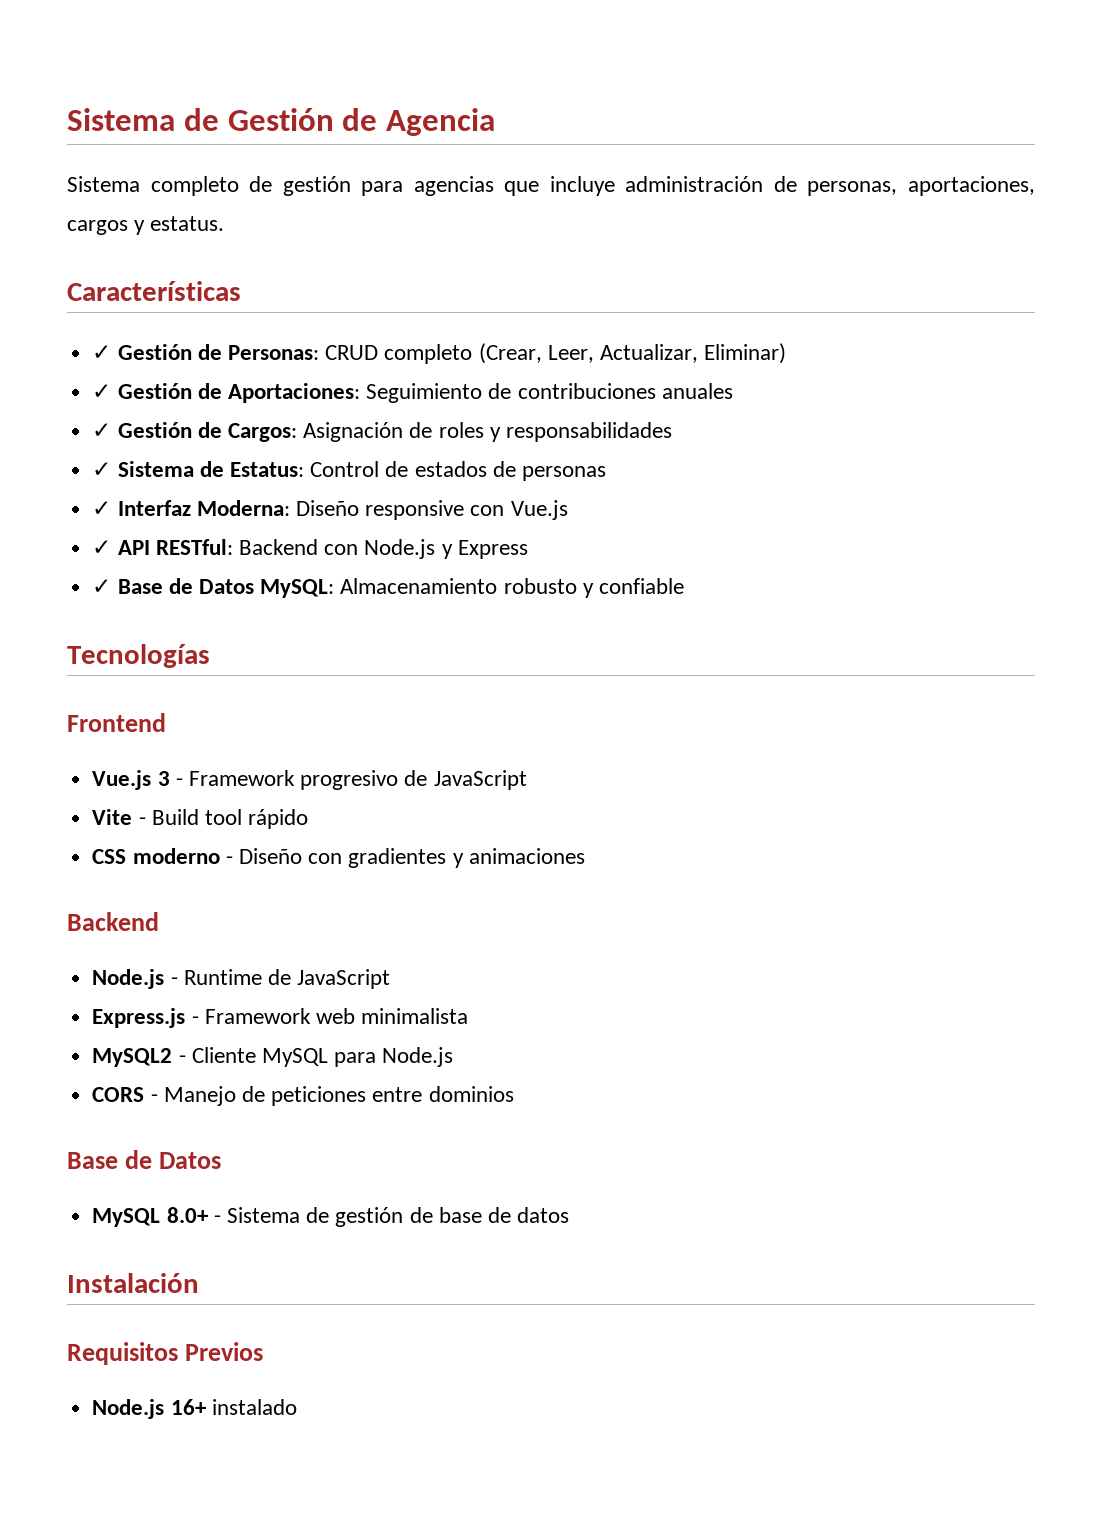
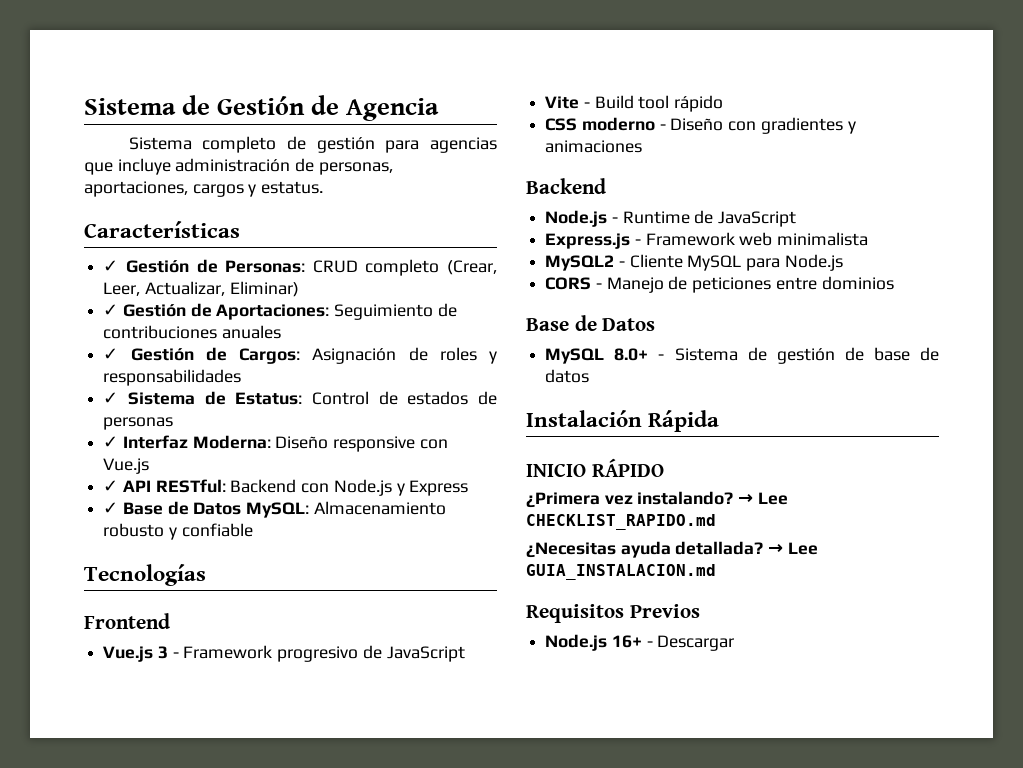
(199, 1283) none -> [648,410,720,432] [526,458,664,477] [526,491,788,508] [526,514,716,530] [526,541,818,558] [526,564,716,580] Rápida // INICIO RÁPIDO // ¿Primera vez instalando? → Lee CHECKLIST_RAPIDO.md // ¿Necesitas ayuda detallada? → Lee GUIA_INSTALACION.md
[211,1399,297,1415] instalado -> [646,635,735,651] - Descargar

